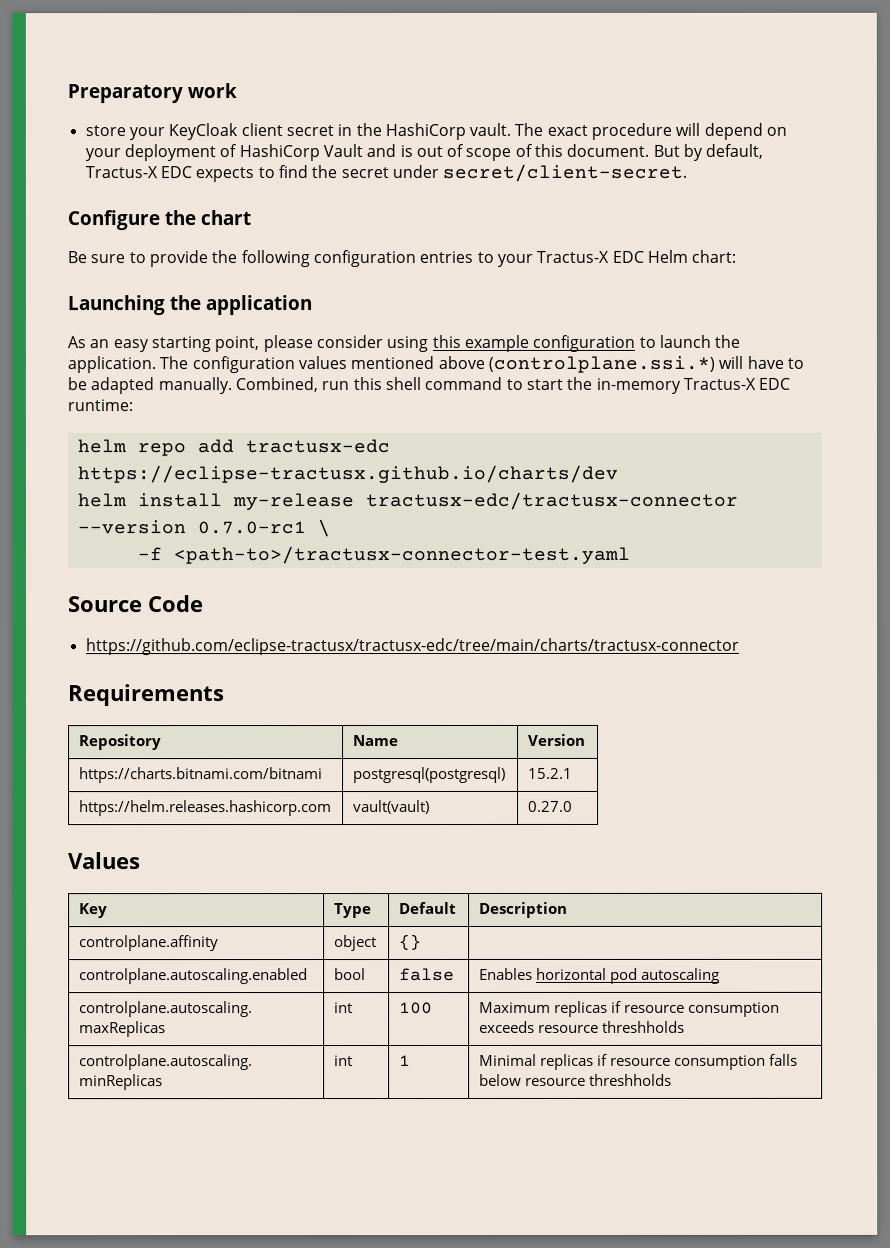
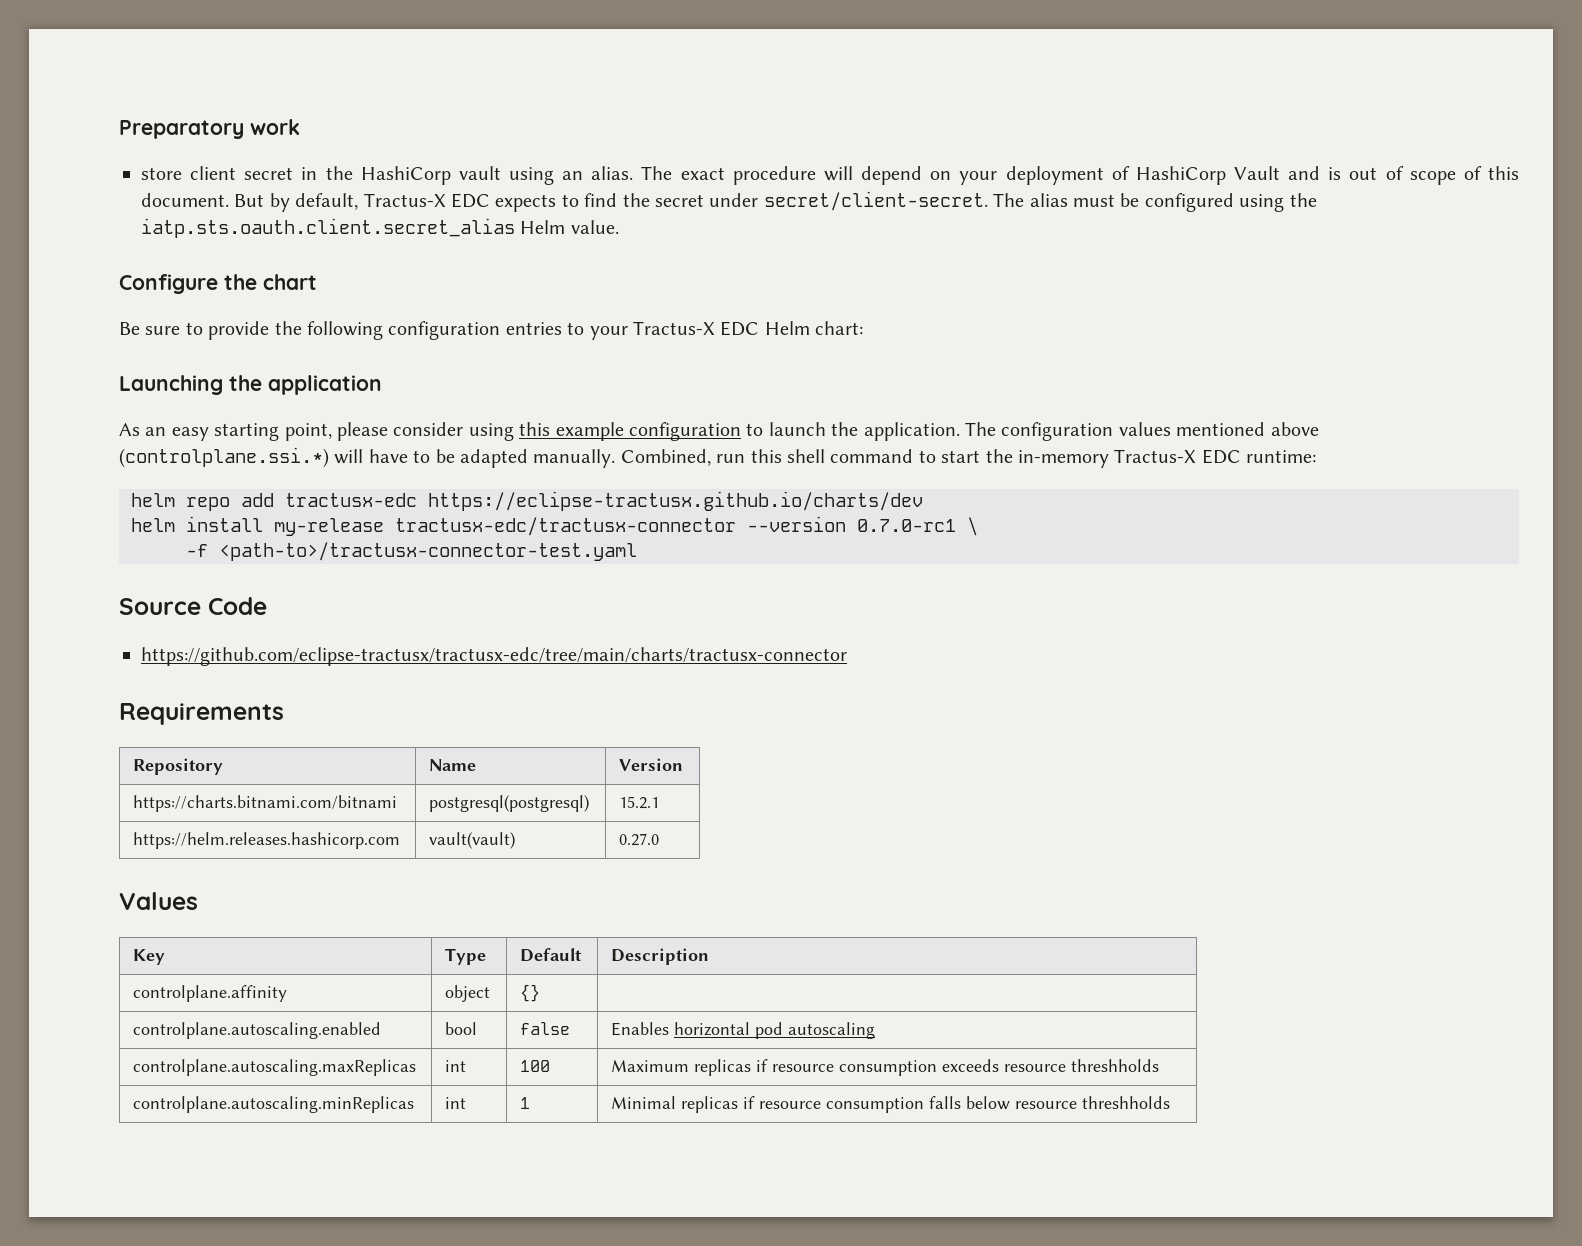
[128,123,239,141] your KeyCloak -> (182, 173) none
[469,122,512,136] vault. -> [458,166,634,185] vault using an alias.
(688, 173) none -> [993,193,1317,212] [141,218,619,238] The alias must be configured using the iatp.sts.oauth.client.secret_alias Helm value.

